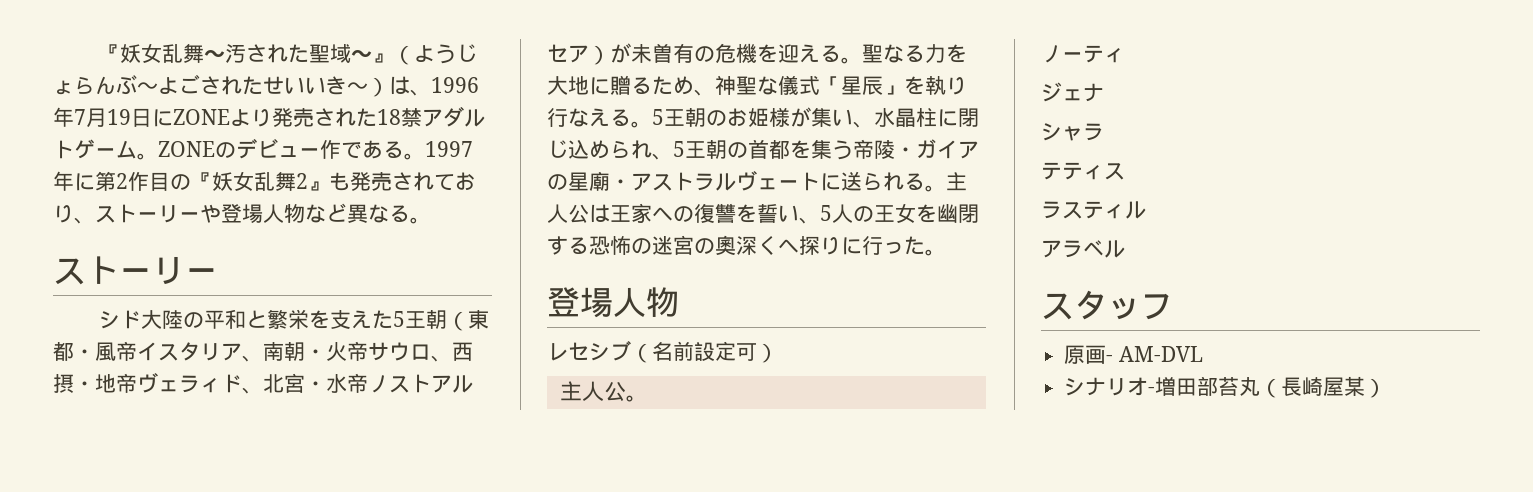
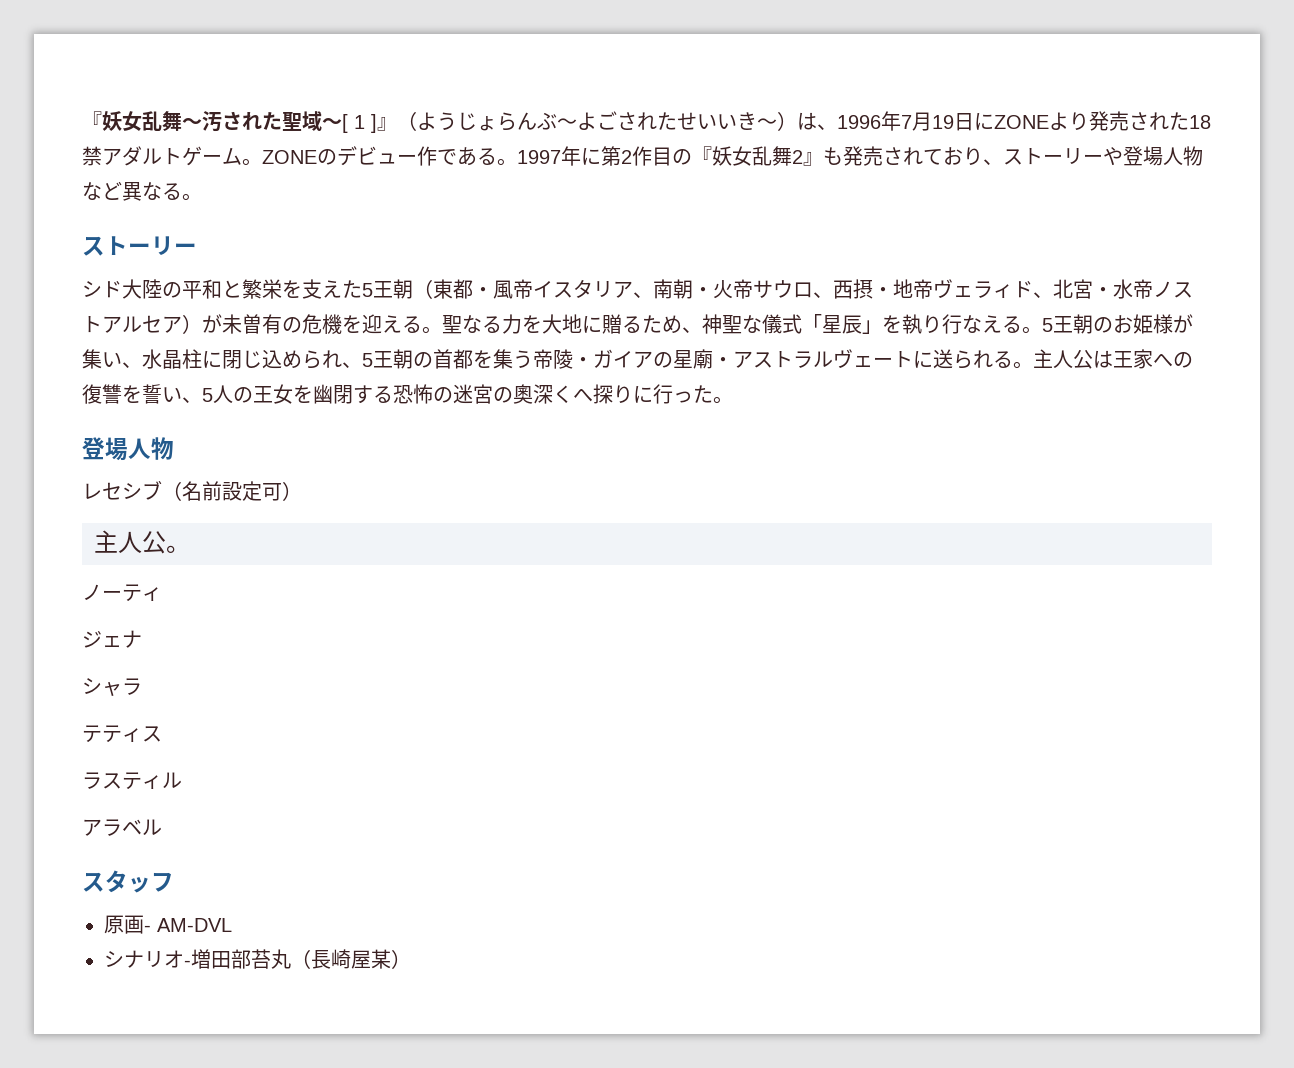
(373, 55) none -> [342,114,377,133] [ 1 ]

